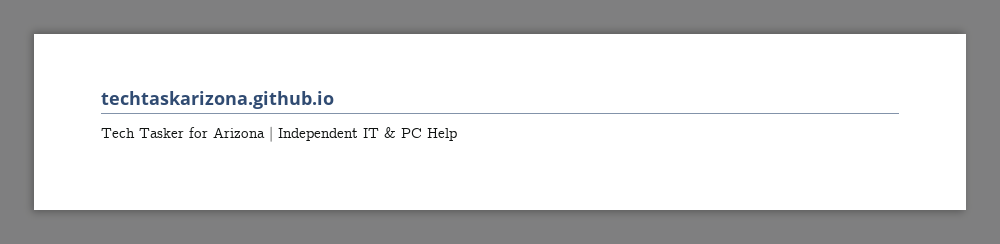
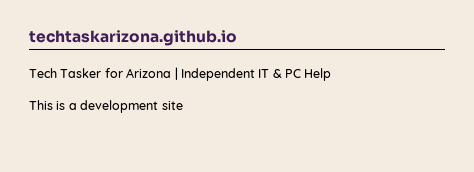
(457, 134) none -> [29,100,183,113] // This is a development site

